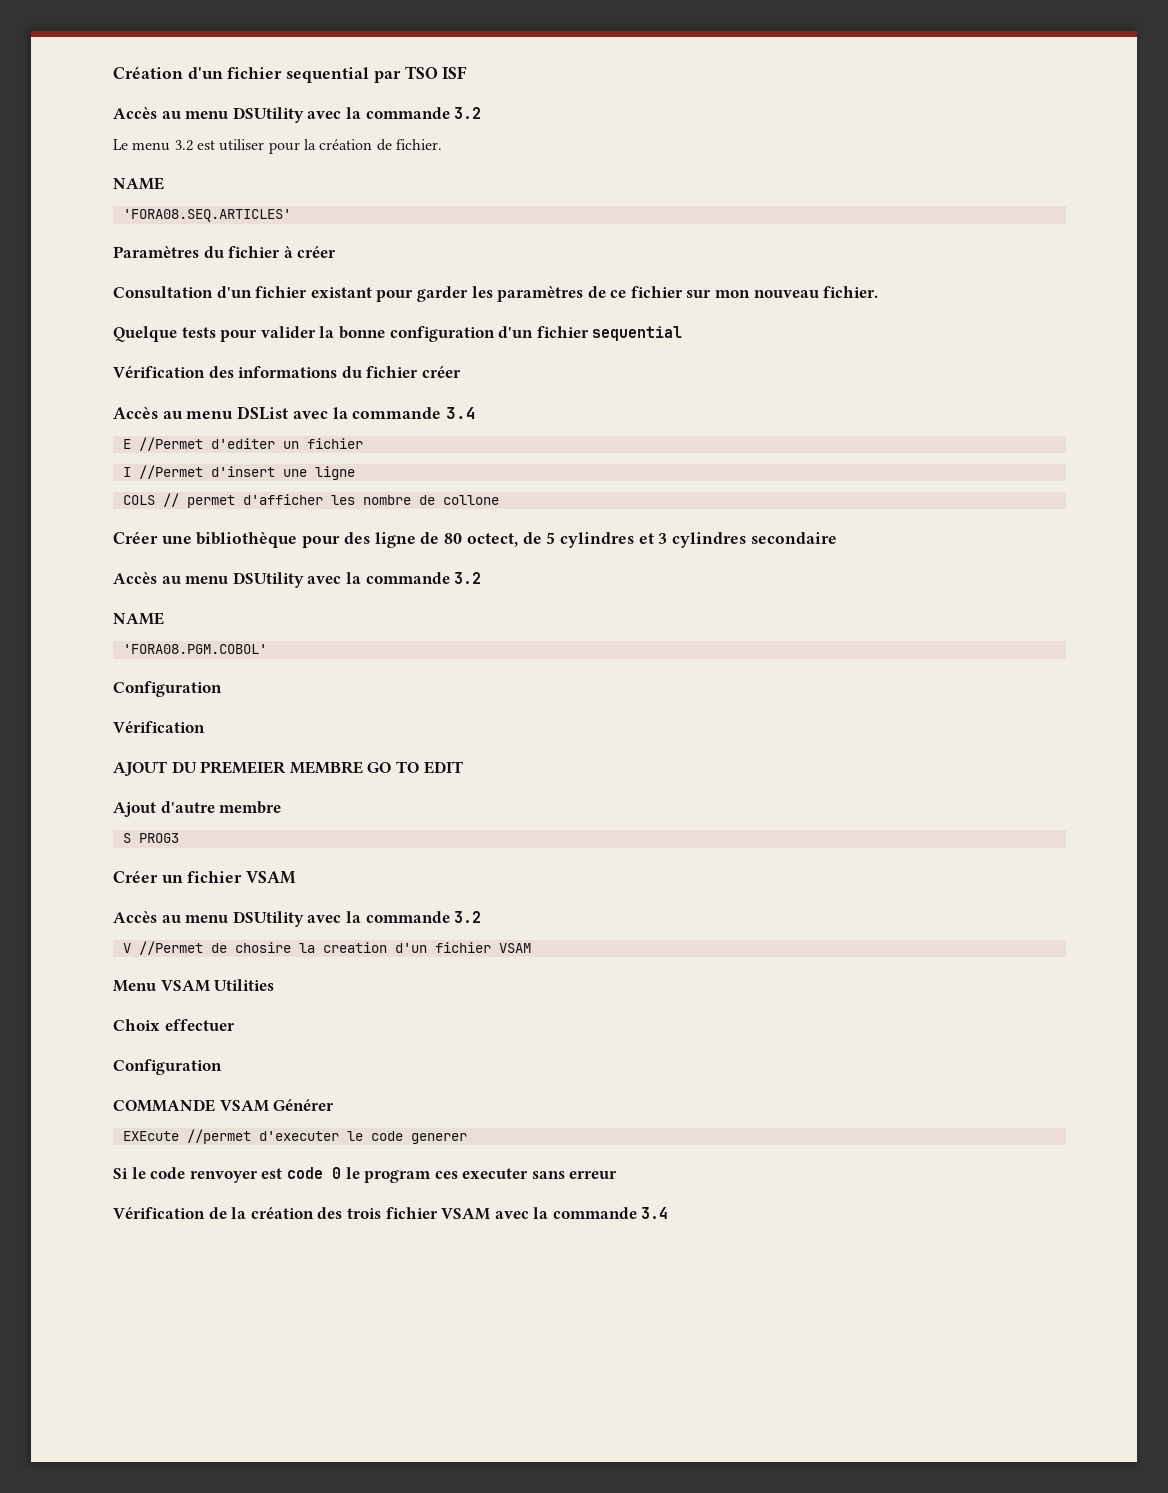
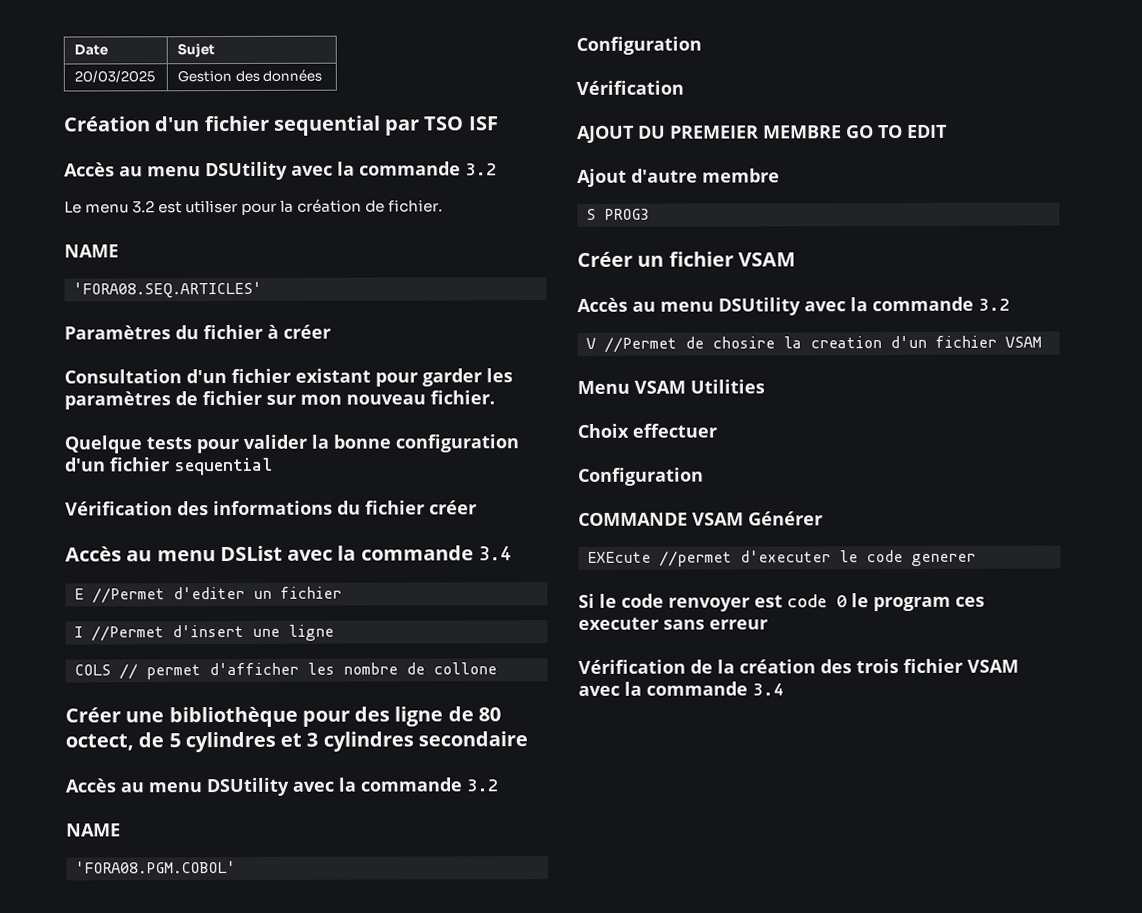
(113, 72) none -> [74,44,109,56] [177,43,216,58] [74,70,156,83] [177,69,323,83] Date | Sujet // 20/03/2025 | Gestion des données //
[610,290,627,298] ce -> (198, 398) none

